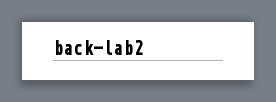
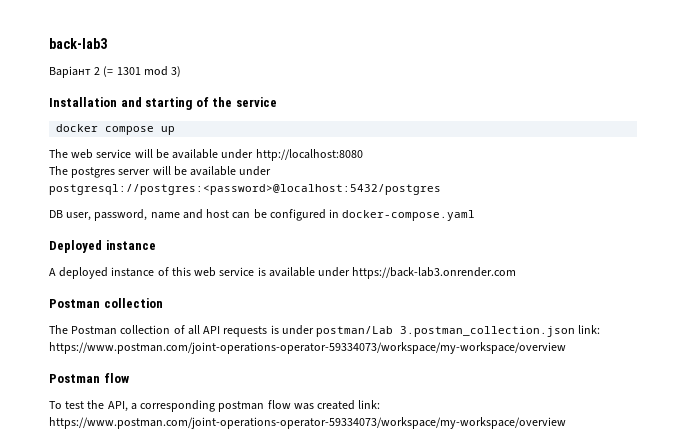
[53,40,143,55] back-lab2 -> [49,38,107,49] [49,66,182,78] [49,97,277,110] [56,124,176,135] [49,149,363,161] [49,166,272,178] [49,184,441,195] [49,209,476,221] [49,240,156,253] [49,267,517,279] [49,298,163,308] [49,325,601,337] [49,342,566,354] [49,373,129,383] [49,400,381,412] [49,417,566,429] back-lab3 // Варіант 2 (= 1301 mod 3) // Installation and starting of the service // docker compose up // The web service will be available under http://localhost:8080 // The postgres server will be available under postgresql://postgres:<password>@localhost:5432/postgres // DB user, password, name and host can be configured in docker-compose.yaml // Deployed instance // A deployed instance of this web service is available under https://back-lab3.onrender.com // Postman collection // The Postman collection of all API requests is under postman/Lab 3.postman_collection.json link: https://www.postman.com/joint-operations-operator-59334073/workspace/my-workspace/overview // Postman flow // To test the API, a corresponding postman flow was created link: https://www.postman.com/joint-operations-operator-59334073/workspace/my-workspace/overview

